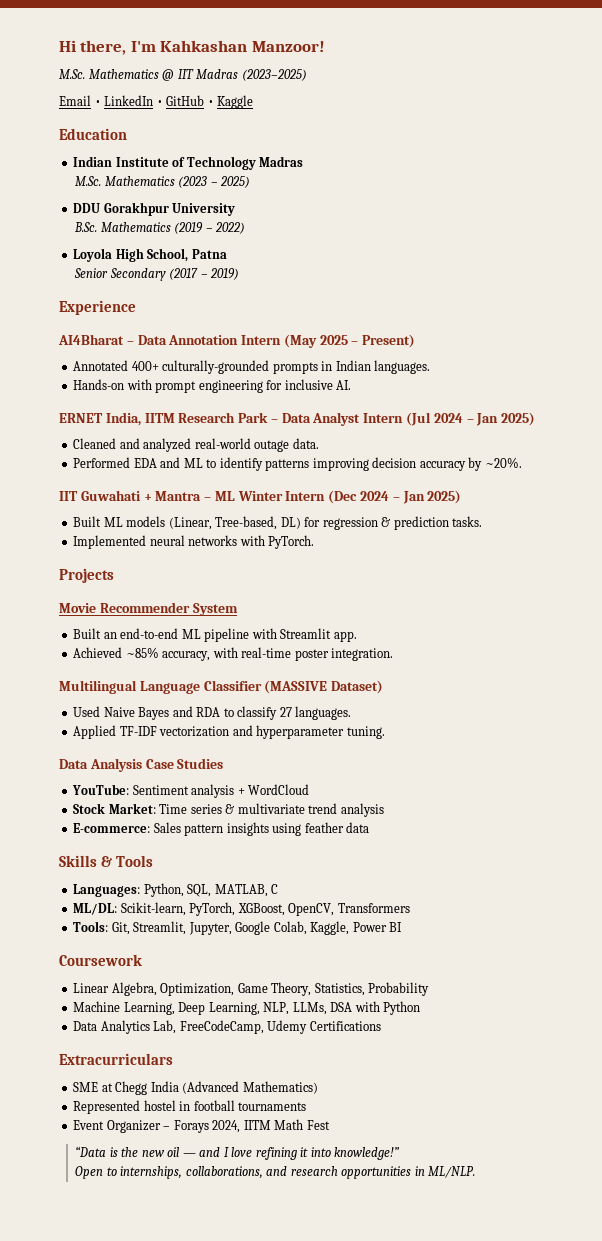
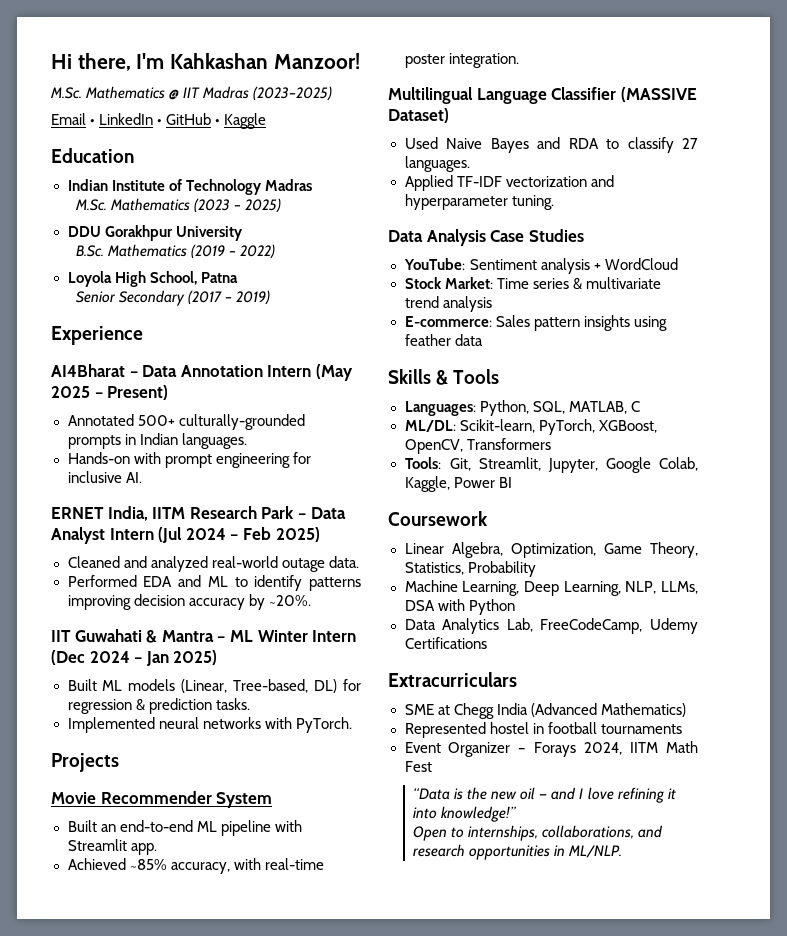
[131,361,159,371] 400+ -> [137,415,175,426] 500+
[476,413,499,426] Jan -> [242,527,271,540] Feb
[143,494,152,501] + -> [146,630,158,643] &

